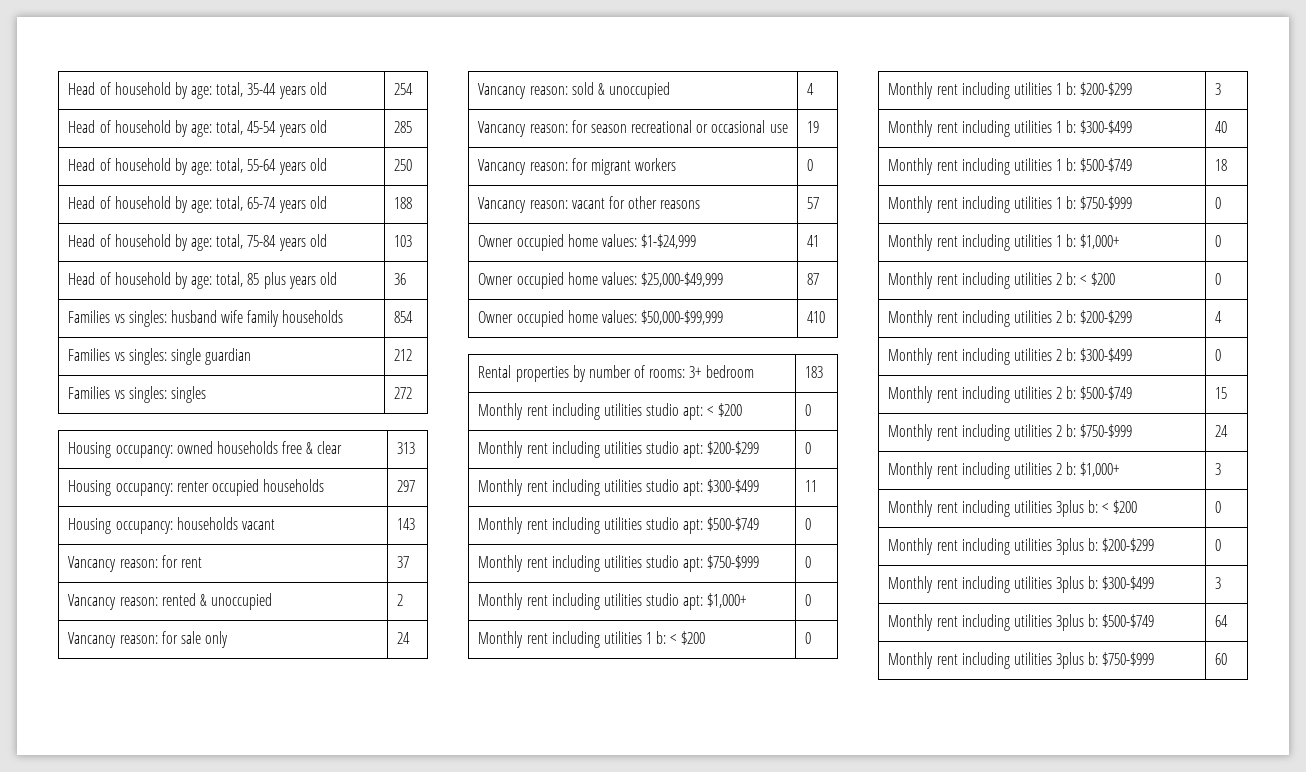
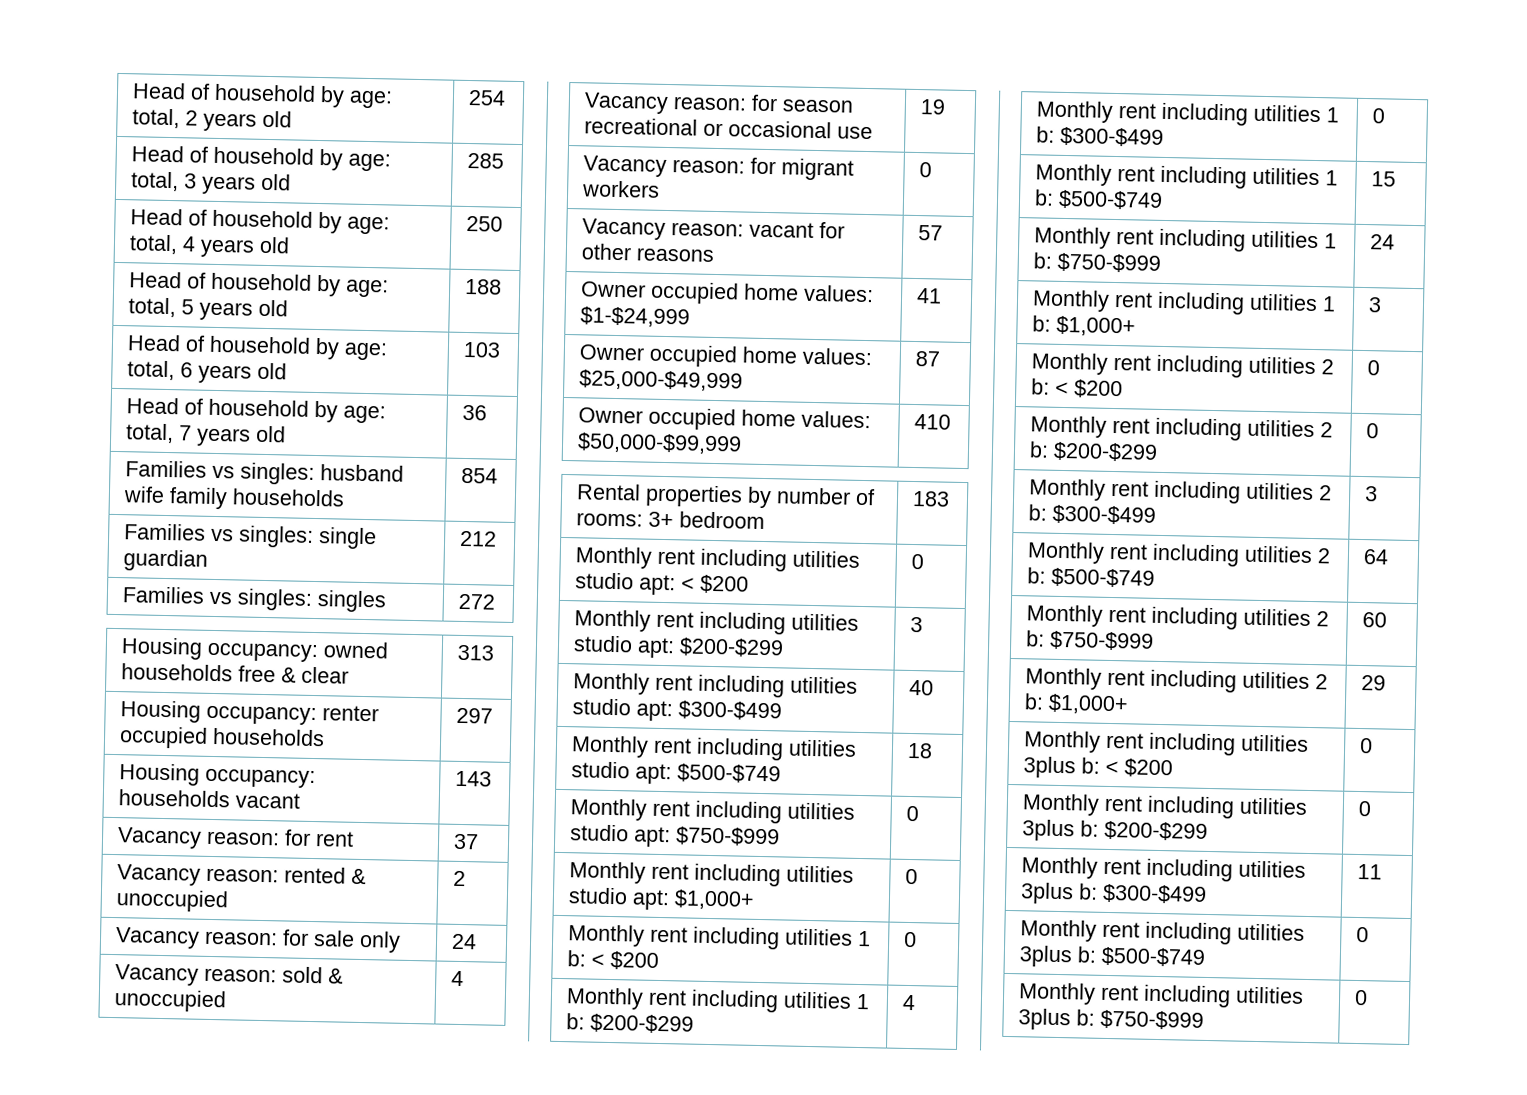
[68,82,277,99] Head of household by age: total, 35-44 -> [132,82,394,109] [132,108,199,129] Head of household by age: total, 2
[247,121,277,133] 45-54 -> [184,173,198,189] 3
[247,159,277,171] 55-64 -> [182,236,197,252] 4
[247,197,277,209] 65-74 -> [181,299,195,315] 5
[247,235,277,247] 75-84 -> [180,362,194,378] 6
[247,272,286,289] 85 plus -> [179,425,193,441] 7
[68,556,117,572] Vancancy -> [117,827,203,849] Vacancy
[68,594,117,610] Vancancy -> [117,864,202,886] Vacancy
[68,632,117,648] Vancancy -> [115,927,201,949] Vacancy
[478,83,527,99] Vancancy -> [115,964,200,986] Vacancy
[478,121,527,137] Vancancy -> [584,92,670,115] Vacancy
[478,159,527,175] Vancancy -> [583,155,668,177] Vacancy
[478,197,527,213] Vancancy -> [582,218,667,240] Vacancy
[805,442,812,454] 0 -> [910,616,924,633] 3
[805,480,818,492] 11 -> [909,679,935,696] 40
[805,518,812,530] 0 -> [907,742,934,759] 18
[1215,83,1222,95] 3 -> [902,994,917,1011] 4
[1215,121,1228,133] 40 -> [1372,108,1386,124] 0
[1215,159,1228,171] 18 -> [1371,171,1397,187] 15
[1215,197,1222,209] 0 -> [1370,234,1396,250] 24
[1215,235,1222,247] 0 -> [1368,297,1383,313] 3
[1215,311,1223,323] 4 -> [1366,423,1380,439] 0
[1215,349,1222,361] 0 -> [1365,486,1379,502] 3
[1215,387,1228,399] 15 -> [1363,549,1390,565] 64
[1215,425,1229,437] 24 -> [1362,612,1388,628] 60
[1215,463,1222,475] 3 -> [1361,675,1387,691] 29
[1215,577,1222,589] 3 -> [1357,863,1383,880] 11
[1215,615,1229,627] 64 -> [1356,926,1370,943] 0
[1215,653,1228,665] 60 -> [1354,989,1369,1006] 0

